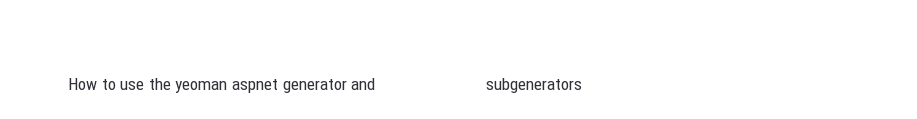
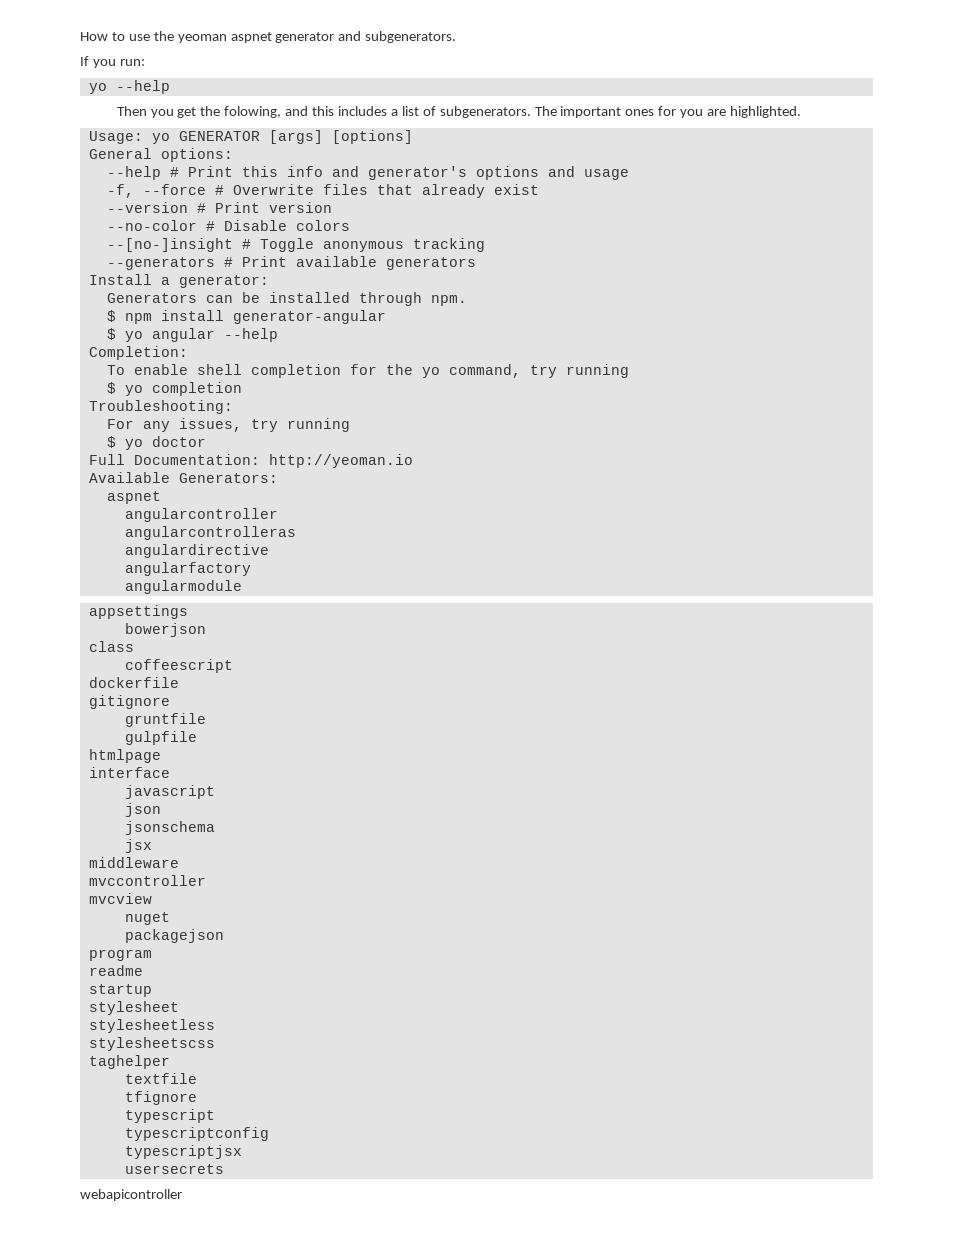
[486,78,582,93] subgenerators -> [365,31,457,43] [80,56,145,68] [88,80,170,94] [116,106,802,118] [88,130,413,144] [88,148,233,162] [106,166,629,180] [106,184,539,198] [106,202,332,213] [106,220,350,231] [106,238,485,252] [106,256,476,270] [88,274,269,288] [106,292,467,306] [106,310,386,324] [106,328,278,342] [88,346,188,360] [106,364,629,378] [106,382,242,396] [88,400,233,414] [106,418,350,432] [106,436,206,450] [88,454,413,468] [88,472,278,483] [106,491,161,504] [124,508,278,522] [124,526,296,540] [124,544,269,558] [124,562,251,576] [124,580,242,594] [88,605,188,619] [124,623,206,637] [88,641,134,652] [124,659,233,673] [88,677,179,688] [88,695,170,709] [124,713,206,727] [124,731,197,745] [88,749,161,763] [88,767,170,778] [124,785,215,799] [124,803,161,817] [124,821,215,835] [124,839,152,853] [88,857,179,868] [88,875,206,886] [88,893,152,904] [124,912,170,925] [124,929,224,943] [88,949,152,961] [88,965,143,976] [88,984,152,997] [88,1001,179,1015] [88,1019,215,1033] [88,1037,215,1051] [88,1055,170,1069] [124,1073,197,1084] [124,1091,197,1105] [124,1109,215,1123] [124,1127,269,1141] [124,1145,242,1159] [124,1164,224,1174] [80,1189,182,1201] subgenerators. // If you run: // yo --help // Then you get the folowing, and this includes a list of subgenerators. The important ones for you are highlighted. // Usage: yo GENERATOR [args] [options] // General options: // --help # Print this info and generator's options and usage // -f, --force # Overwrite files that already exist // --version # Print version // --no-color # Disable colors // --[no-]insight # Toggle anonymous tracking // --generators # Print available generators // Install a generator: // Generators can be installed through npm. // $ npm install generator-angular // $ yo angular --help // Completion: // To enable shell completion for the yo command, try running // $ yo completion // Troubleshooting: // For any issues, try running // $ yo doctor // Full Documentation: http://yeoman.io // Available Generators: // aspnet // angularcontroller // angularcontrolleras // angulardirective // angularfactory // angularmodule // appsettings // bowerjson // class // coffeescript // dockerfile // gitignore // gruntfile // gulpfile // htmlpage // interface // javascript // json // jsonschema // jsx // middleware // mvccontroller // mvcview // nuget // packagejson // program // readme // startup // stylesheet // stylesheetless // stylesheetscss // taghelper // textfile // tfignore // typescript // typescriptconfig // typescriptjsx // usersecrets // webapicontroller

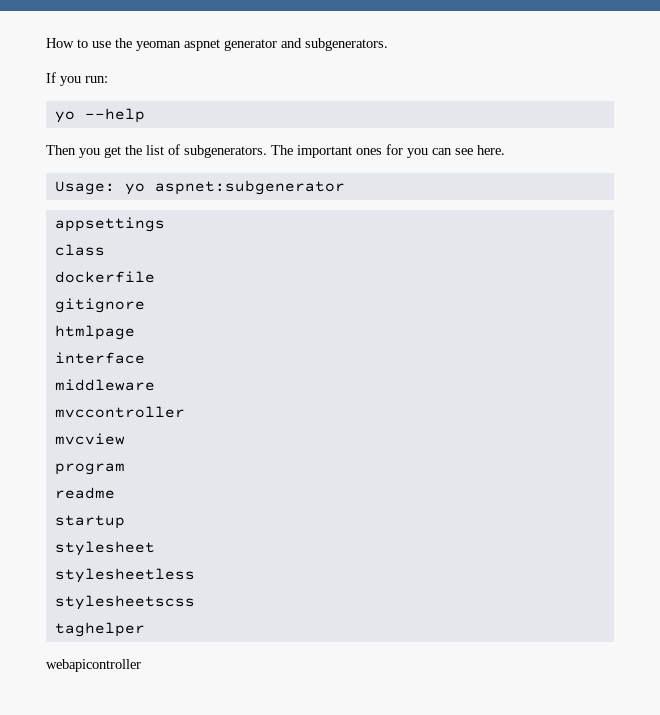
[224,106,398,118] folowing, and this includes a -> (142, 150) none
[707,106,802,118] are highlighted. -> [432,145,505,155] can see here.
[178,130,413,144] [88,148,233,162] [106,166,629,180] [106,184,539,198] [106,202,332,213] [106,220,350,231] [106,238,485,252] [106,256,476,270] [88,274,269,288] [106,292,467,306] [106,310,386,324] [106,328,278,342] [88,346,188,360] [106,364,629,378] [106,382,242,396] [88,400,233,414] [106,418,350,432] [106,436,206,450] [88,454,413,468] [88,472,278,483] [106,491,161,504] [124,508,278,522] [124,526,296,540] [124,544,269,558] [124,562,251,576] [124,580,242,594] GENERATOR [args] [options] // General options: // --help # Print this info and generator's options and usage // -f, --force # Overwrite files that already exist // --version # Print version // --no-color # Disable colors // --[no-]insight # Toggle anonymous tracking // --generators # Print available generators // Install a generator: // Generators can be installed through npm. // $ npm install generator-angular // $ yo angular --help // Completion: // To enable shell completion for the yo command, try running // $ yo completion // Troubleshooting: // For any issues, try running // $ yo doctor // Full Documentation: http://yeoman.io // Available Generators: // aspnet // angularcontroller // angularcontrolleras // angulardirective // angularfactory // angularmodule -> [154,180,345,195] aspnet:subgenerator
[124,623,206,637] // bowerjson -> (165, 224) none
[124,659,233,673] // coffeescript -> (105, 250) none
[124,713,206,727] [124,731,197,745] // gruntfile // gulpfile -> (145, 305) none
[124,785,215,799] [124,803,161,817] [124,821,215,835] [124,839,152,853] // javascript // json // jsonschema // jsx -> (145, 358) none
[124,912,170,925] [124,929,224,943] // nuget // packagejson -> (125, 439) none
[124,1073,197,1084] [124,1091,197,1105] [124,1109,215,1123] [124,1127,269,1141] [124,1145,242,1159] [124,1164,224,1174] // textfile // tfignore // typescript // typescriptconfig // typescriptjsx // usersecrets -> (145, 629) none

